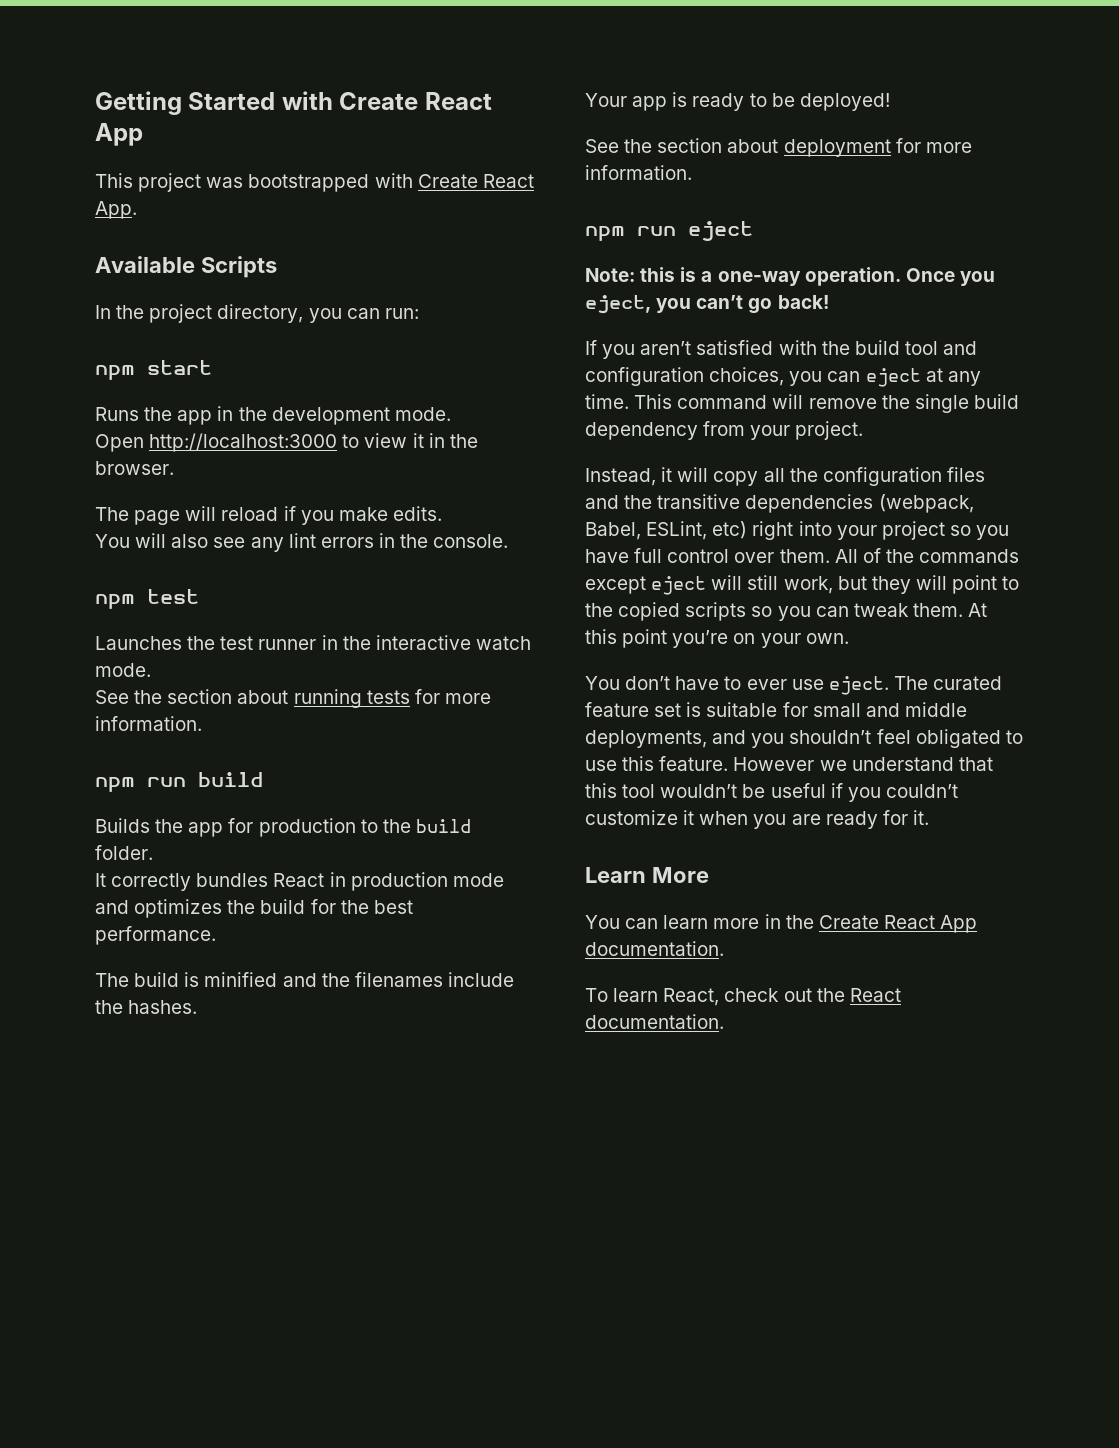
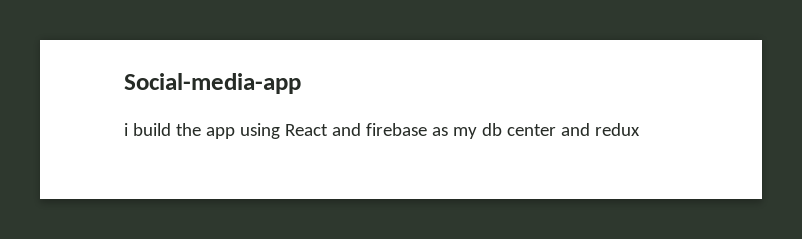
[95,91,492,115] [95,123,143,146] [95,173,534,192] [95,201,137,219] [95,256,277,278] [95,304,419,323] [95,360,212,380] [95,406,451,425] [95,433,478,452] [95,461,174,475] [95,506,442,525] [95,533,509,552] [95,589,199,609] [95,635,531,650] [95,663,151,677] [95,689,491,708] [95,716,202,731] [95,772,263,792] [95,818,471,837] [95,845,153,860] [95,872,504,891] [95,899,413,918] [95,926,216,945] [95,972,514,987] [95,1000,198,1014] [585,92,890,111] [585,138,972,157] [585,165,692,180] [585,221,753,241] [585,267,995,286] [585,295,829,314] [585,340,978,359] [585,367,981,387] [585,394,1019,413] [585,421,864,440] [585,467,985,486] [585,494,974,513] [585,521,1010,540] [585,548,1020,563] [585,575,1020,595] [585,602,988,621] [585,629,849,648] [585,676,1003,695] [585,702,967,717] [585,729,1023,748] [585,756,993,771] [585,783,958,802] [585,810,929,829] [585,867,709,883] [585,914,978,933] [585,941,724,956] [585,988,901,1006] [585,1014,724,1029] Getting Started with Create React App // This project was bootstrapped with Create React App. // Available Scripts // In the project directory, you can run: // npm start // Runs the app in the development mode. // Open http://localhost:3000 to view it in the browser. // The page will reload if you make edits. // You will also see any lint errors in the console. // npm test // Launches the test runner in the interactive watch mode. // See the section about running tests for more information. // npm run build // Builds the app for production to the build folder. // It correctly bundles React in production mode and optimizes the build for the best performance. // The build is minified and the filenames include the hashes. // Your app is ready to be deployed! // See the section about deployment for more information. // npm run eject // Note: this is a one-way operation. Once you eject, you can’t go back! // If you aren’t satisfied with the build tool and configuration choices, you can eject at any time. This command will remove the single build dependency from your project. // Instead, it will copy all the configuration files and the transitive dependencies (webpack, Babel, ESLint, etc) right into your project so you have full control over them. All of the commands except eject will still work, but they will point to the copied scripts so you can tweak them. At this point you’re on your own. // You don’t have to ever use eject. The curated feature set is suitable for small and middle deployments, and you shouldn’t feel obligated to use this feature. However we understand that this tool wouldn’t be useful if you couldn’t customize it when you are ready for it. // Learn More // You can learn more in the Create React App documentation. // To learn React, check out the React documentation. -> [124,73,301,94] [124,123,640,139] Social-media-app // i build the app using React and firebase as my db center and redux

